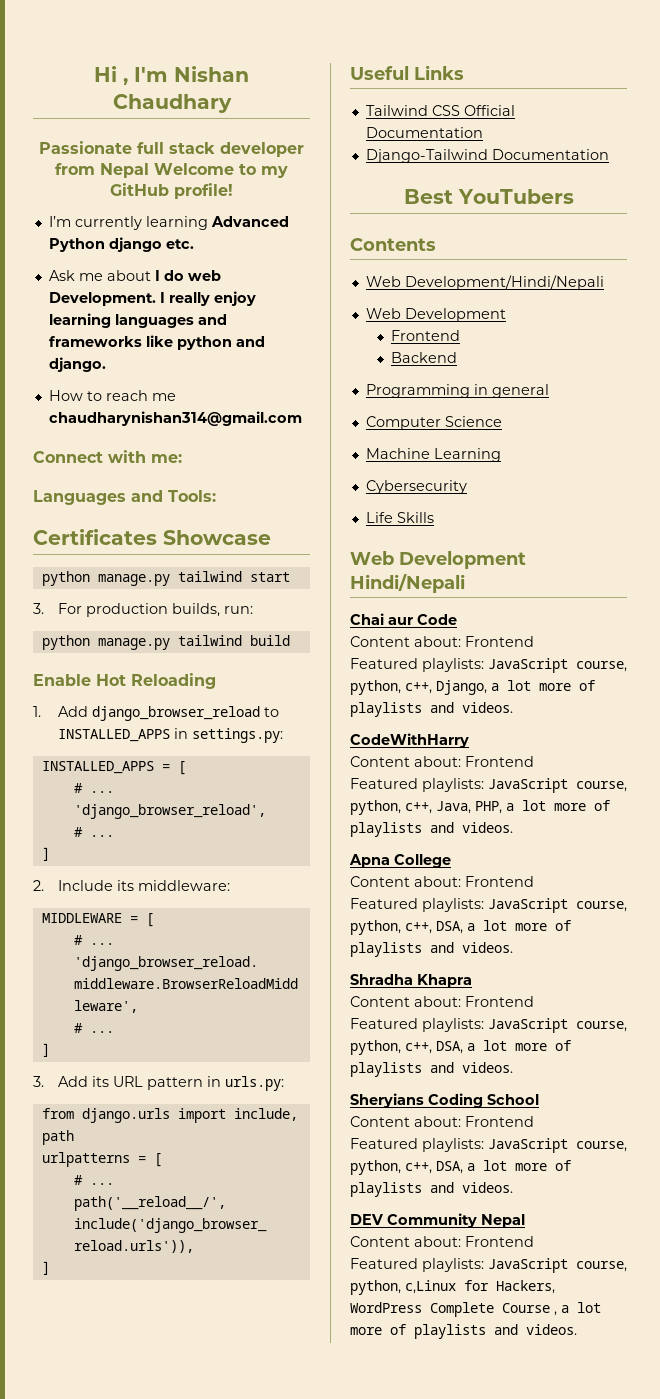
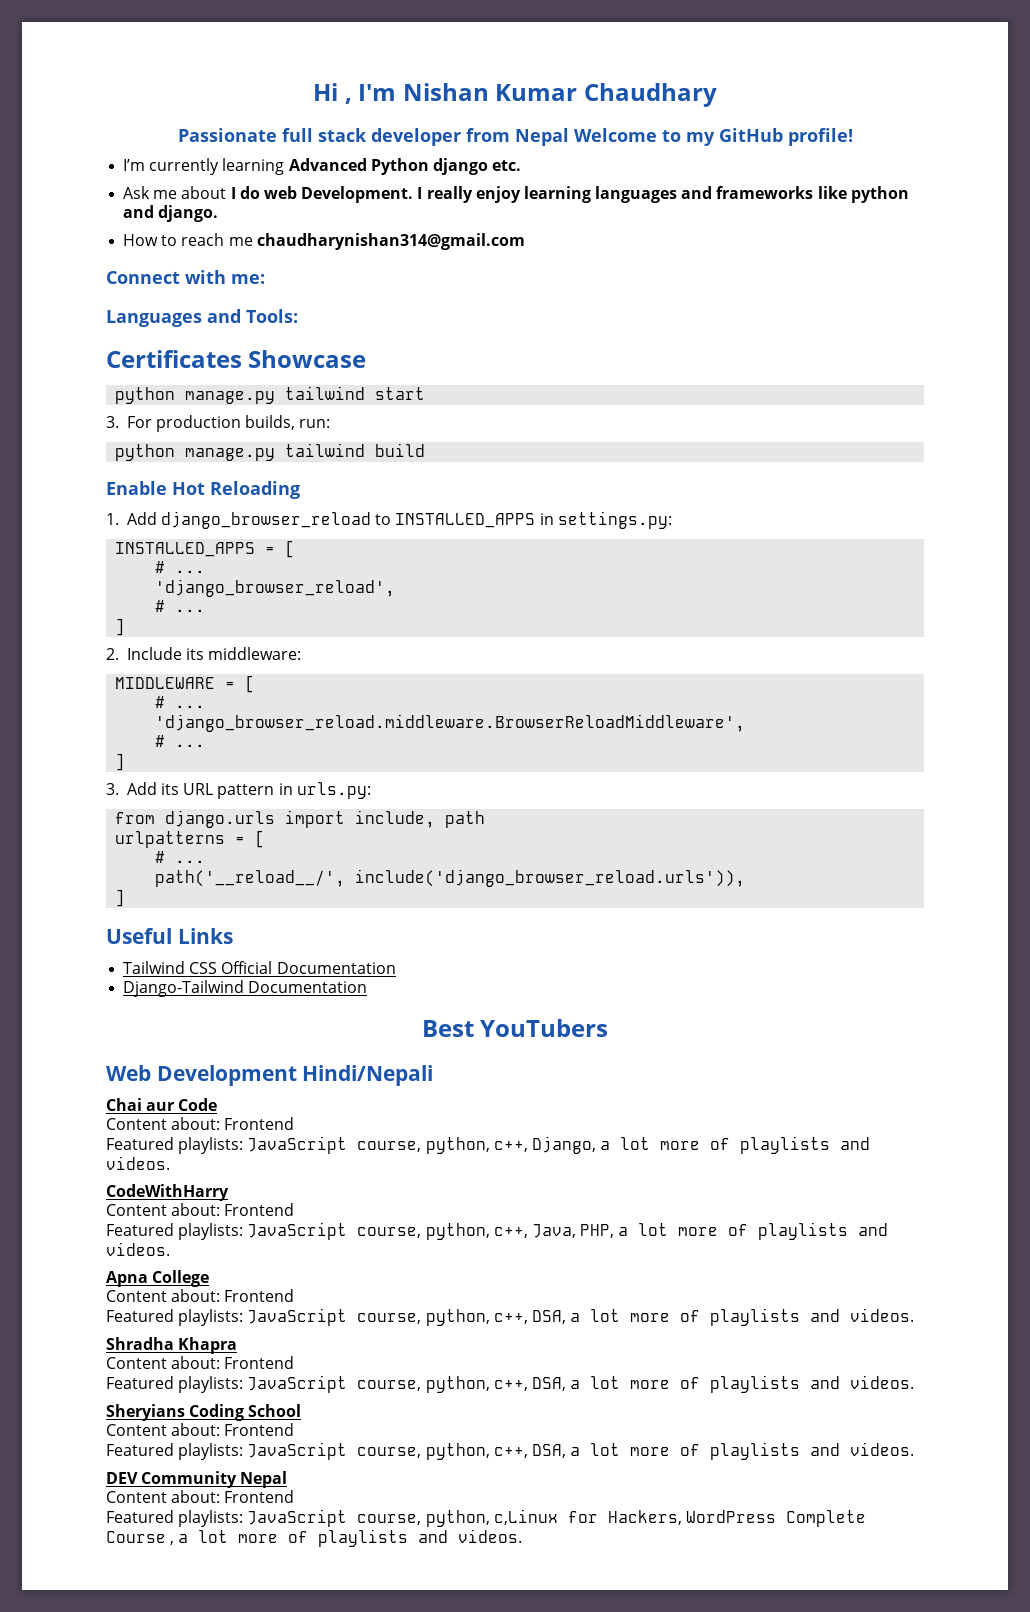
(249, 74) none -> [495,84,578,101] Kumar
[350,238,436,251] [365,275,604,290] [365,308,506,322] [391,330,461,341] [391,352,458,363] [365,384,549,398] [365,416,502,430] [365,448,501,462] [365,480,467,494] [365,512,434,523] // Contents // Web Development/Hindi/Nepali // Web Development // Frontend // Backend // Programming in general // Computer Science // Machine Learning // Cybersecurity // Life Skills -> (609, 1028) none

